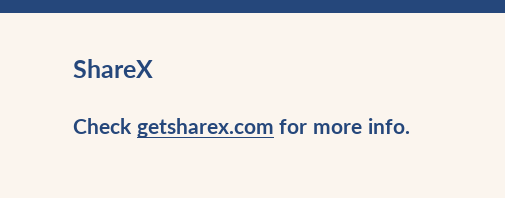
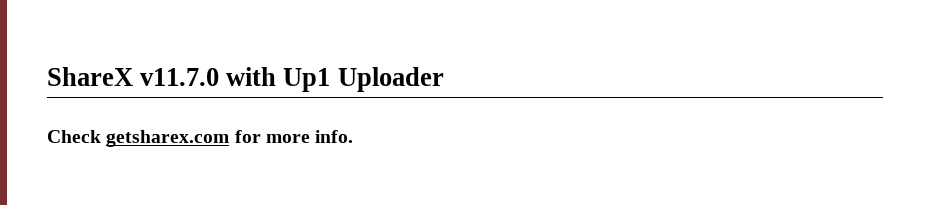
(153, 68) none -> [140,67,444,92] v11.7.0 with Up1 Uploader

